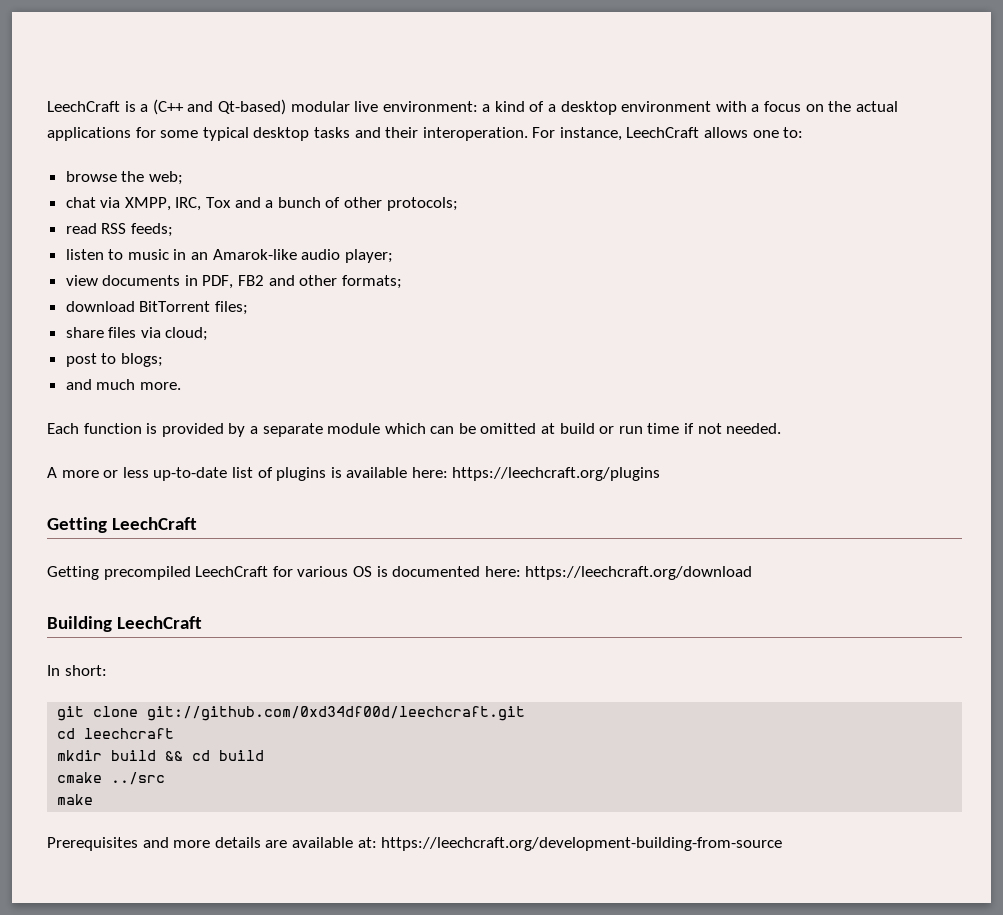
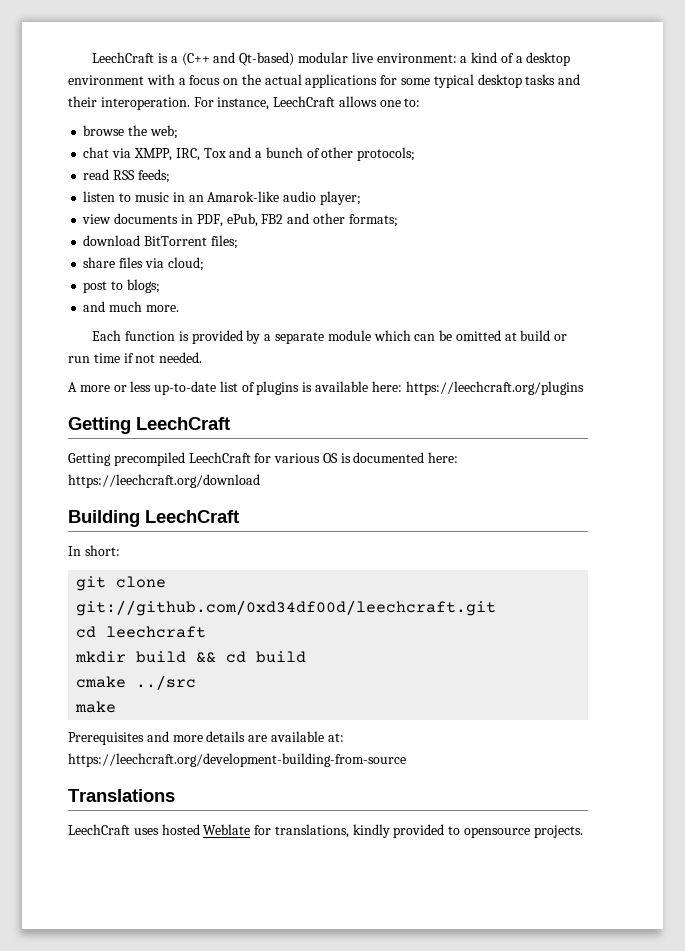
(234, 282) none -> [226,213,258,227] ePub,
(783, 844) none -> [68,789,175,802] [68,824,583,838] // Translations // LeechCraft uses hosted Weblate for translations, kindly provided to opensource projects.

